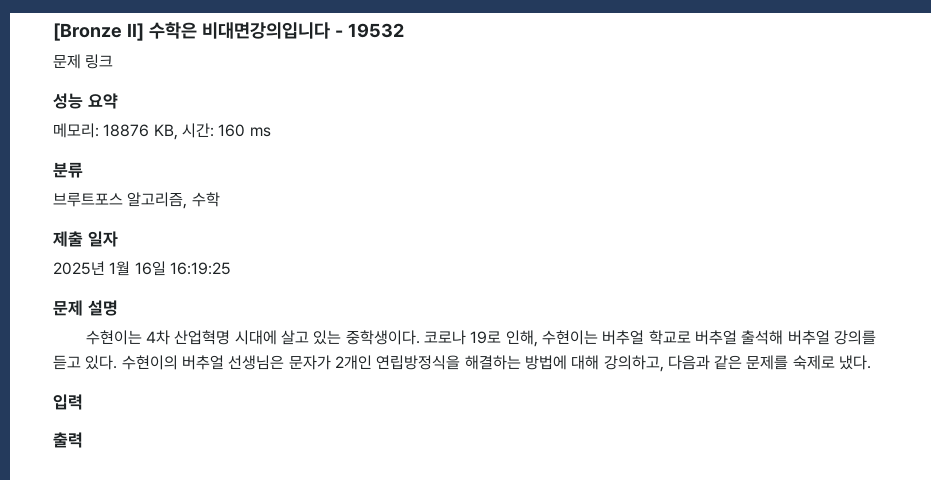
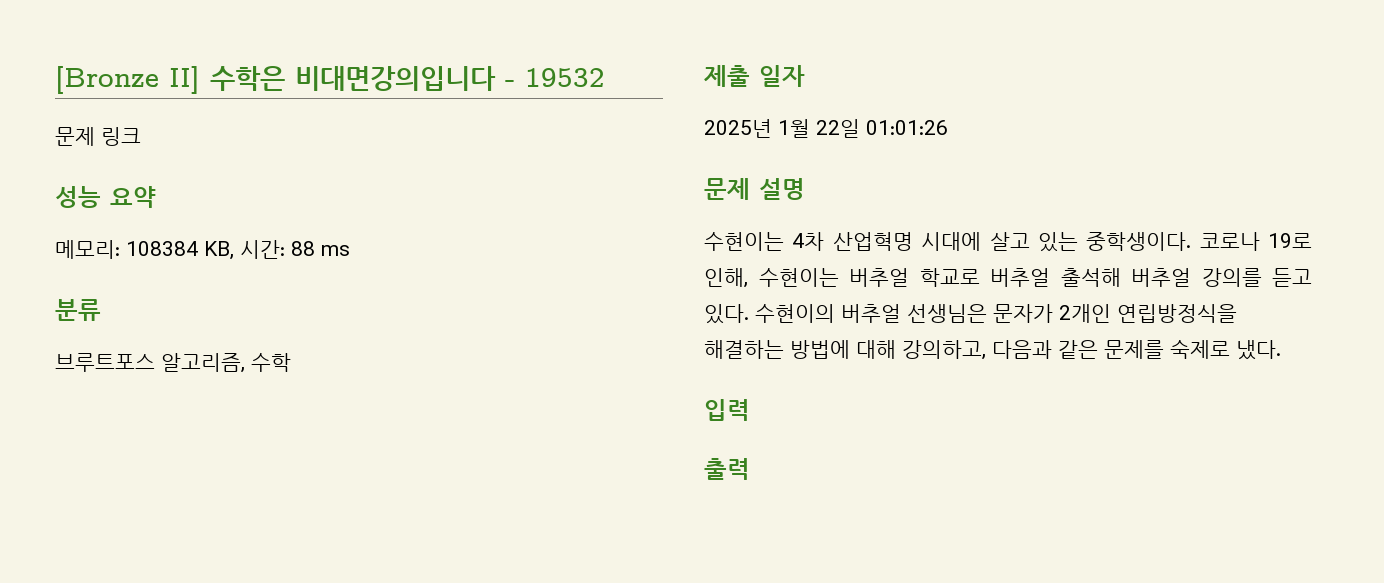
[103,124,150,137] 18876 -> [126,241,198,256] 108384
[218,124,246,137] 160 -> [291,241,315,256] 88
[134,261,231,276] 16일 16:19:25 -> [816,119,948,138] 22일 01:01:26

